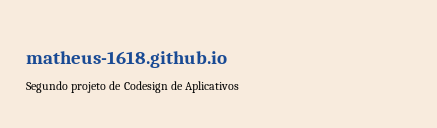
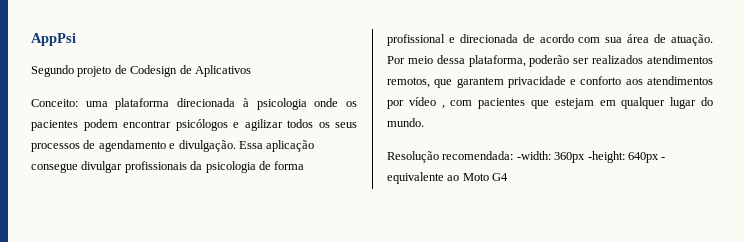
[26,51,227,68] matheus-1618.github.io -> [31,33,76,46] AppPsi
(240, 87) none -> [31,98,358,110] [31,119,357,131] [31,140,315,152] [31,161,305,173] [387,34,713,46] [387,55,713,67] [387,76,713,88] [387,97,713,109] [387,118,424,127] [387,151,666,163] [387,172,509,184] // Conceito: uma plataforma direcionada à psicologia onde os pacientes podem encontrar psicólogos e agilizar todos os seus processos de agendamento e divulgação. Essa aplicação consegue divulgar profissionais da psicologia de forma profissional e direcionada de acordo com sua área de atuação. Por meio dessa plataforma, poderão ser realizados atendimentos remotos, que garantem privacidade e conforto aos atendimentos por vídeo , com pacientes que estejam em qualquer lugar do mundo. // Resolução recomendada: -width: 360px -height: 640px - equivalente ao Moto G4

